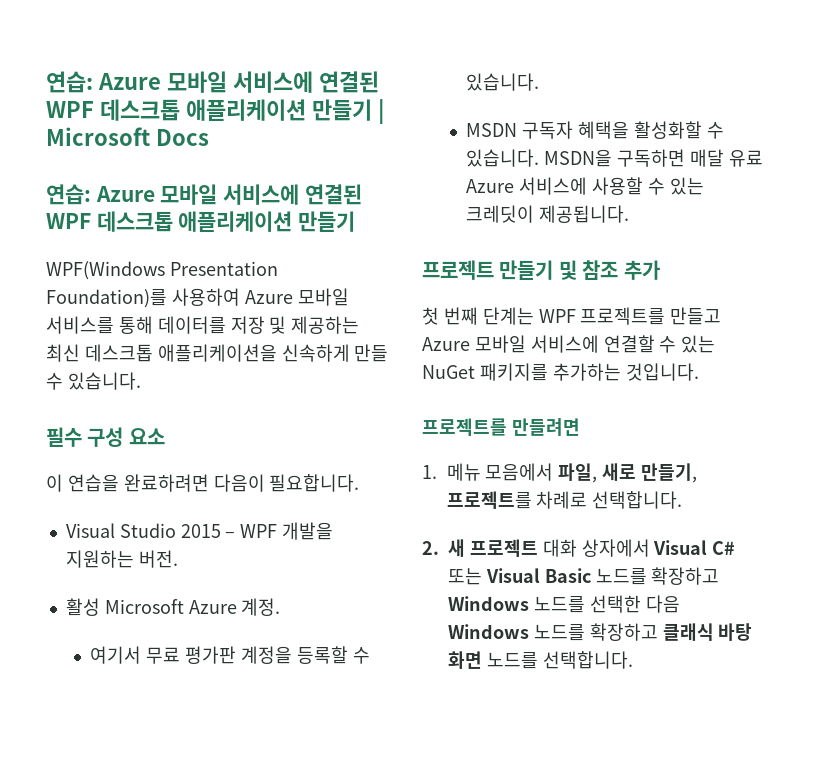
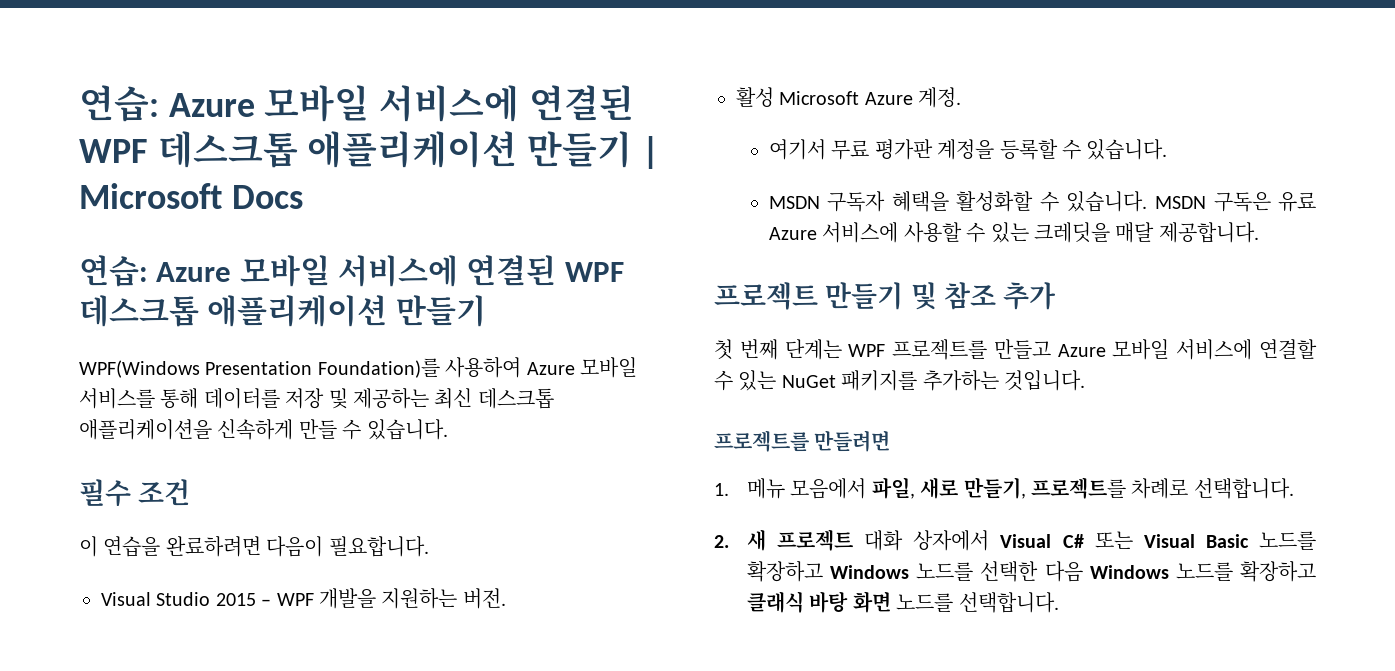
[87,427,165,447] 구성 요소 -> [138,479,191,506] 조건
[544,149,724,167] MSDN을 구독하면 매달 -> [1154,192,1271,212] MSDN 구독은
[466,205,630,223] 크레딧이 제공됩니다. -> [1033,222,1259,243] 크레딧을 매달 제공합니다.

